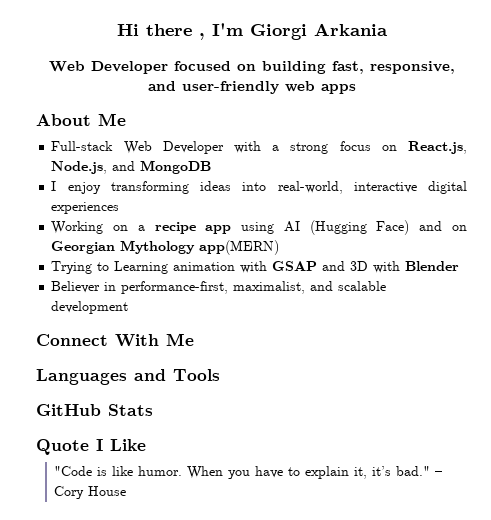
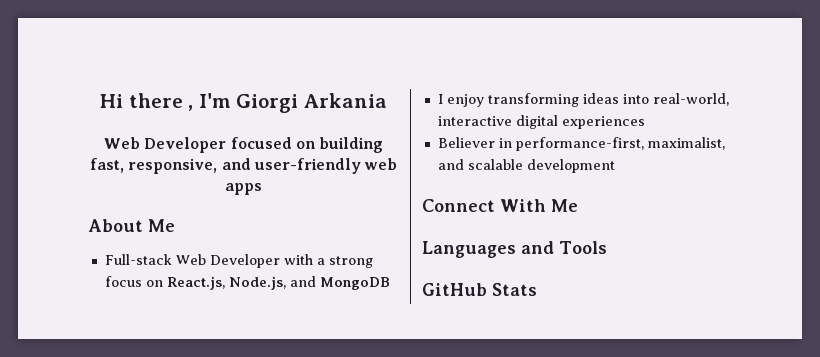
[51,220,467,235] [51,240,280,255] [51,261,460,274] // Working on a recipe app using AI (Hugging Face) and on Georgian Mythology app(MERN) // Trying to Learning animation with GSAP and 3D with Blender -> (645, 122) none
[36,439,146,455] [54,466,443,479] [54,486,127,499] // Quote I Like // "Code is like humor. When you have to explain it, it’s bad." – Cory House -> (537, 289) none

